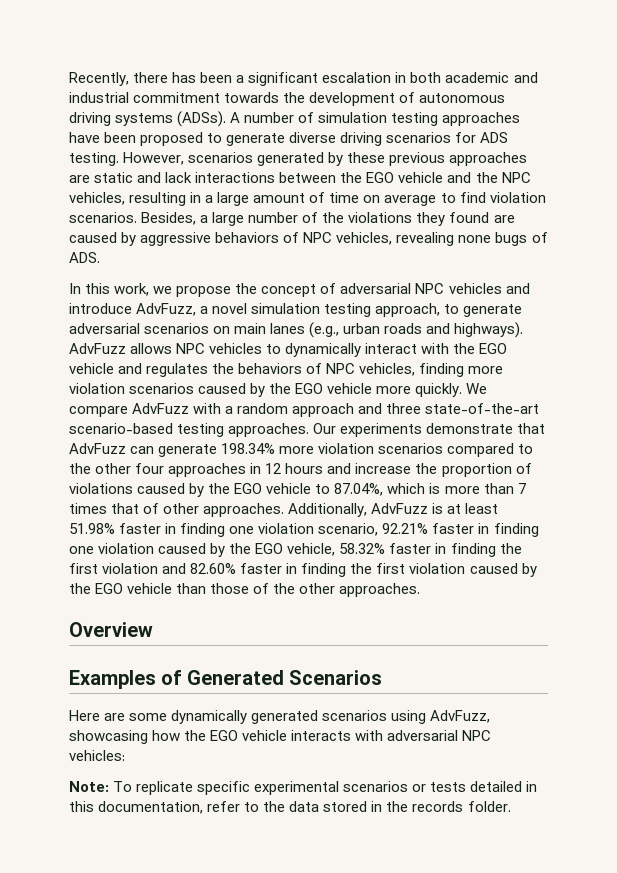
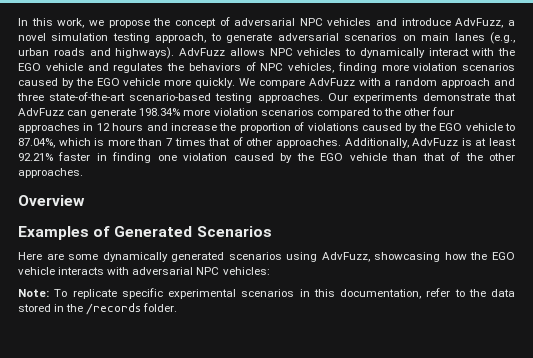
[69,72,538,86] [69,92,506,106] [69,111,521,127] [69,132,509,146] [69,152,528,166] [69,172,531,183] [69,192,546,206] [69,212,515,226] [69,232,548,246] [69,252,100,263] Recently, there has been a significant escalation in both academic and industrial commitment towards the development of autonomous driving systems (ADSs). A number of simulation testing approaches have been proposed to generate diverse driving scenarios for ADS testing. However, scenarios generated by these previous approaches are static and lack interactions between the EGO vehicle and the NPC vehicles, resulting in a large amount of time on average to find violation scenarios. Besides, a large number of the violations they found are caused by aggressive behaviors of NPC vehicles, revealing none bugs of ADS. // -> (18, 22) none
[69,523,379,537] 51.98% faster in finding one violation scenario, -> (516, 142) none
[287,543,522,557] [69,563,537,577] [69,583,124,594] vehicle, 58.32% faster in finding the first violation and 82.60% faster in finding the first violation caused by the EGO -> (344, 157) none
[210,583,250,594] those -> [422,153,445,161] that
[412,781,523,792] or tests detailed -> (295, 293) none
[412,801,464,812] records -> [86,303,142,315] /records

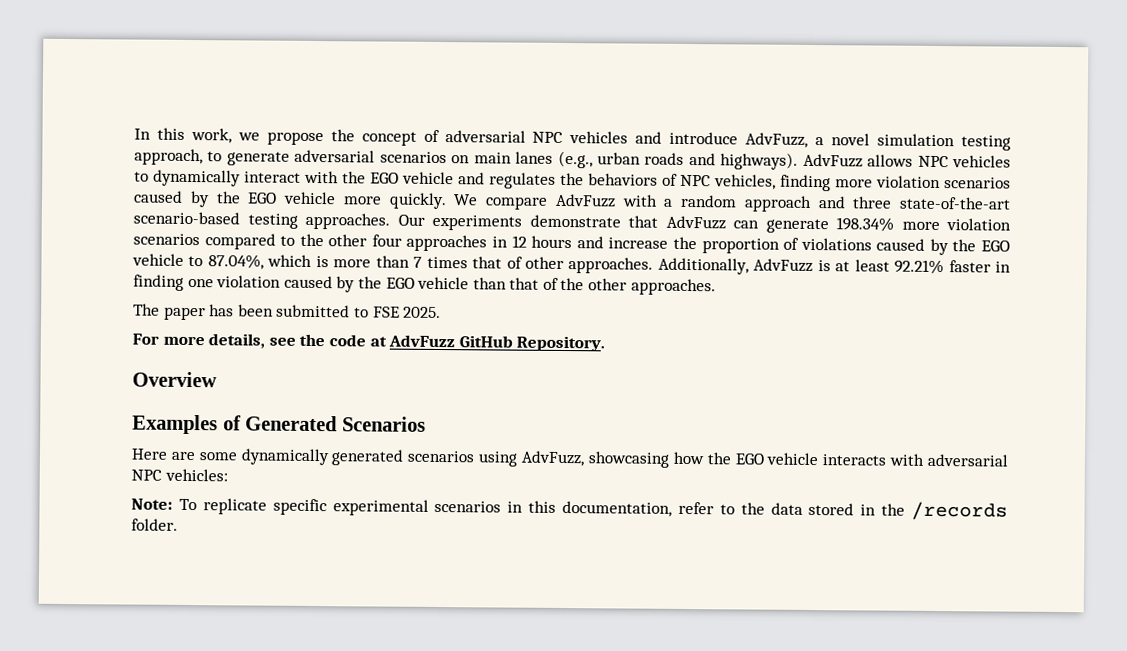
(83, 173) none -> [133,303,442,321] [132,333,606,352] // The paper has been submitted to FSE 2025. // For more details, see the code at AdvFuzz GitHub Repository.

